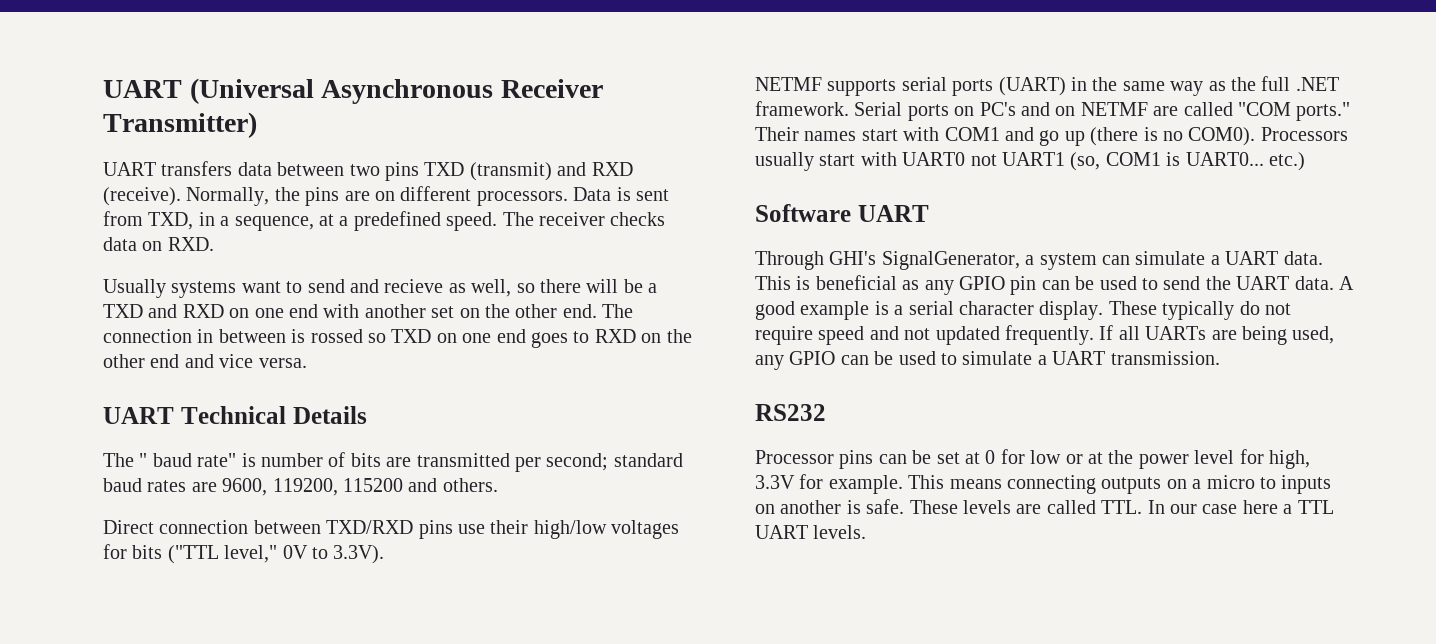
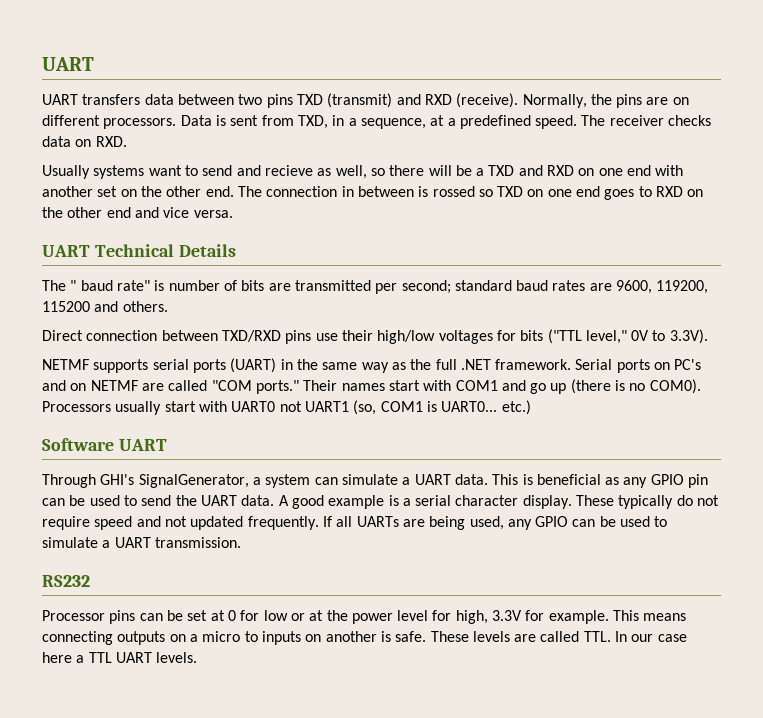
[103,78,603,104] [103,112,257,138] UART (Universal Asynchronous Receiver Transmitter) -> [42,57,94,71] UART

